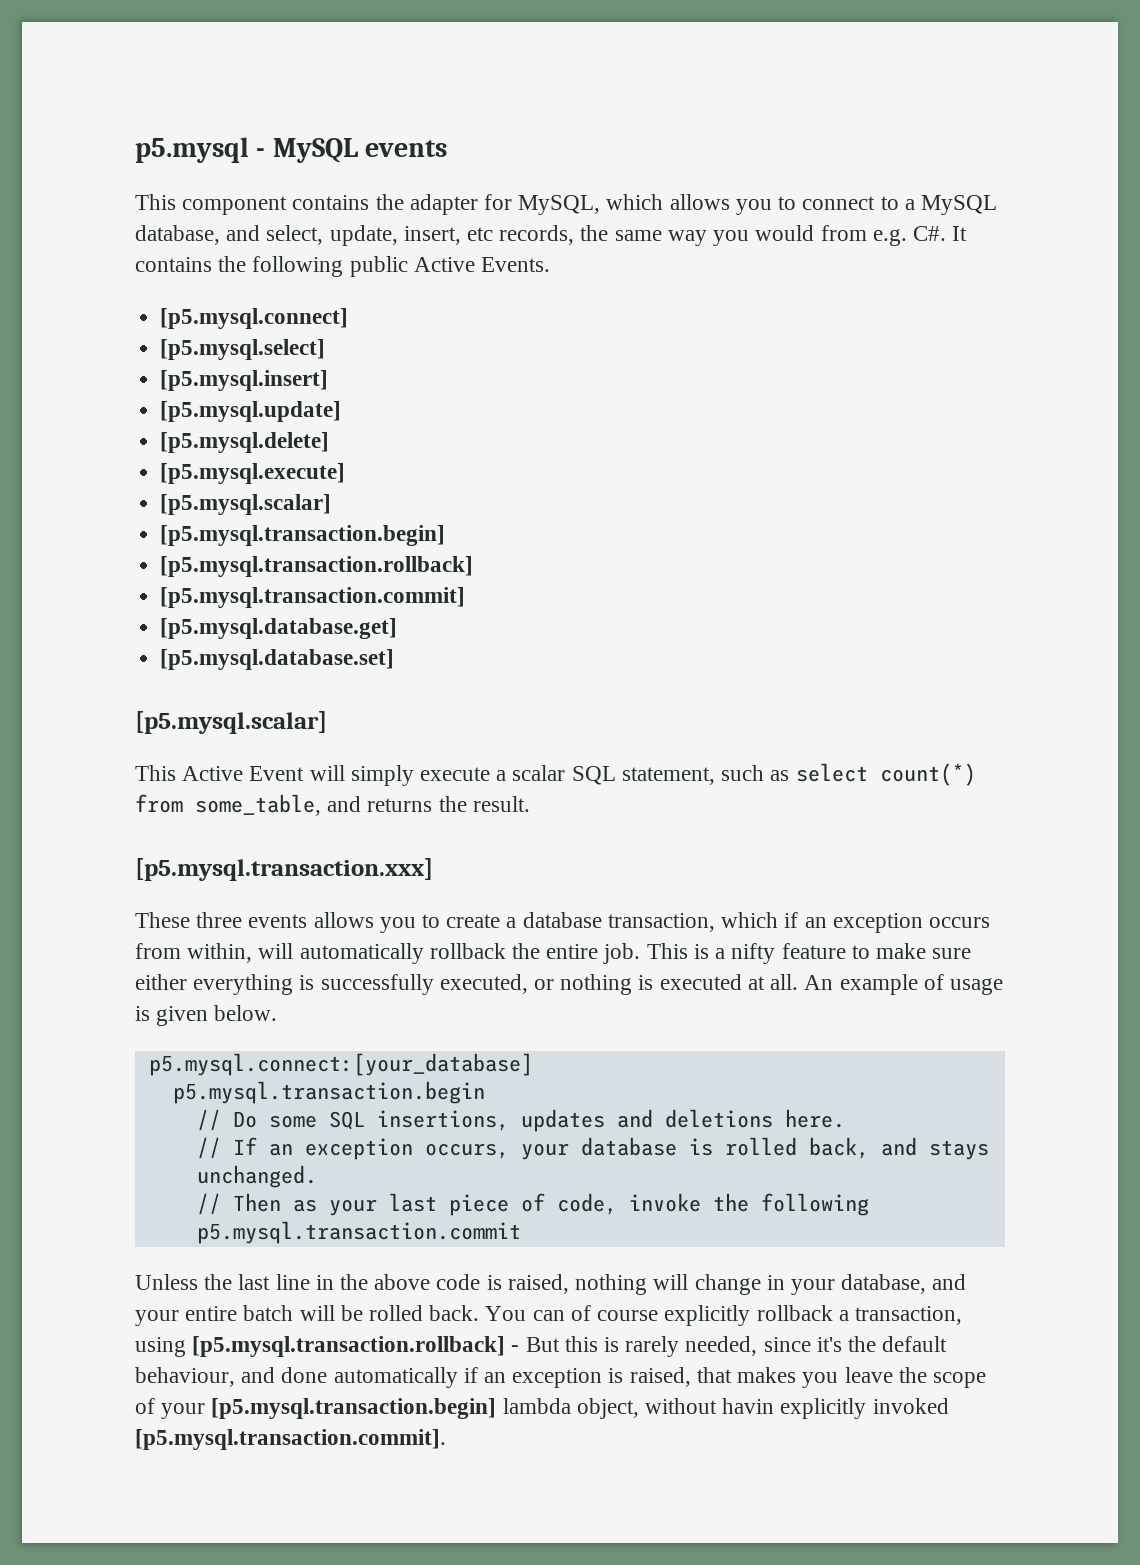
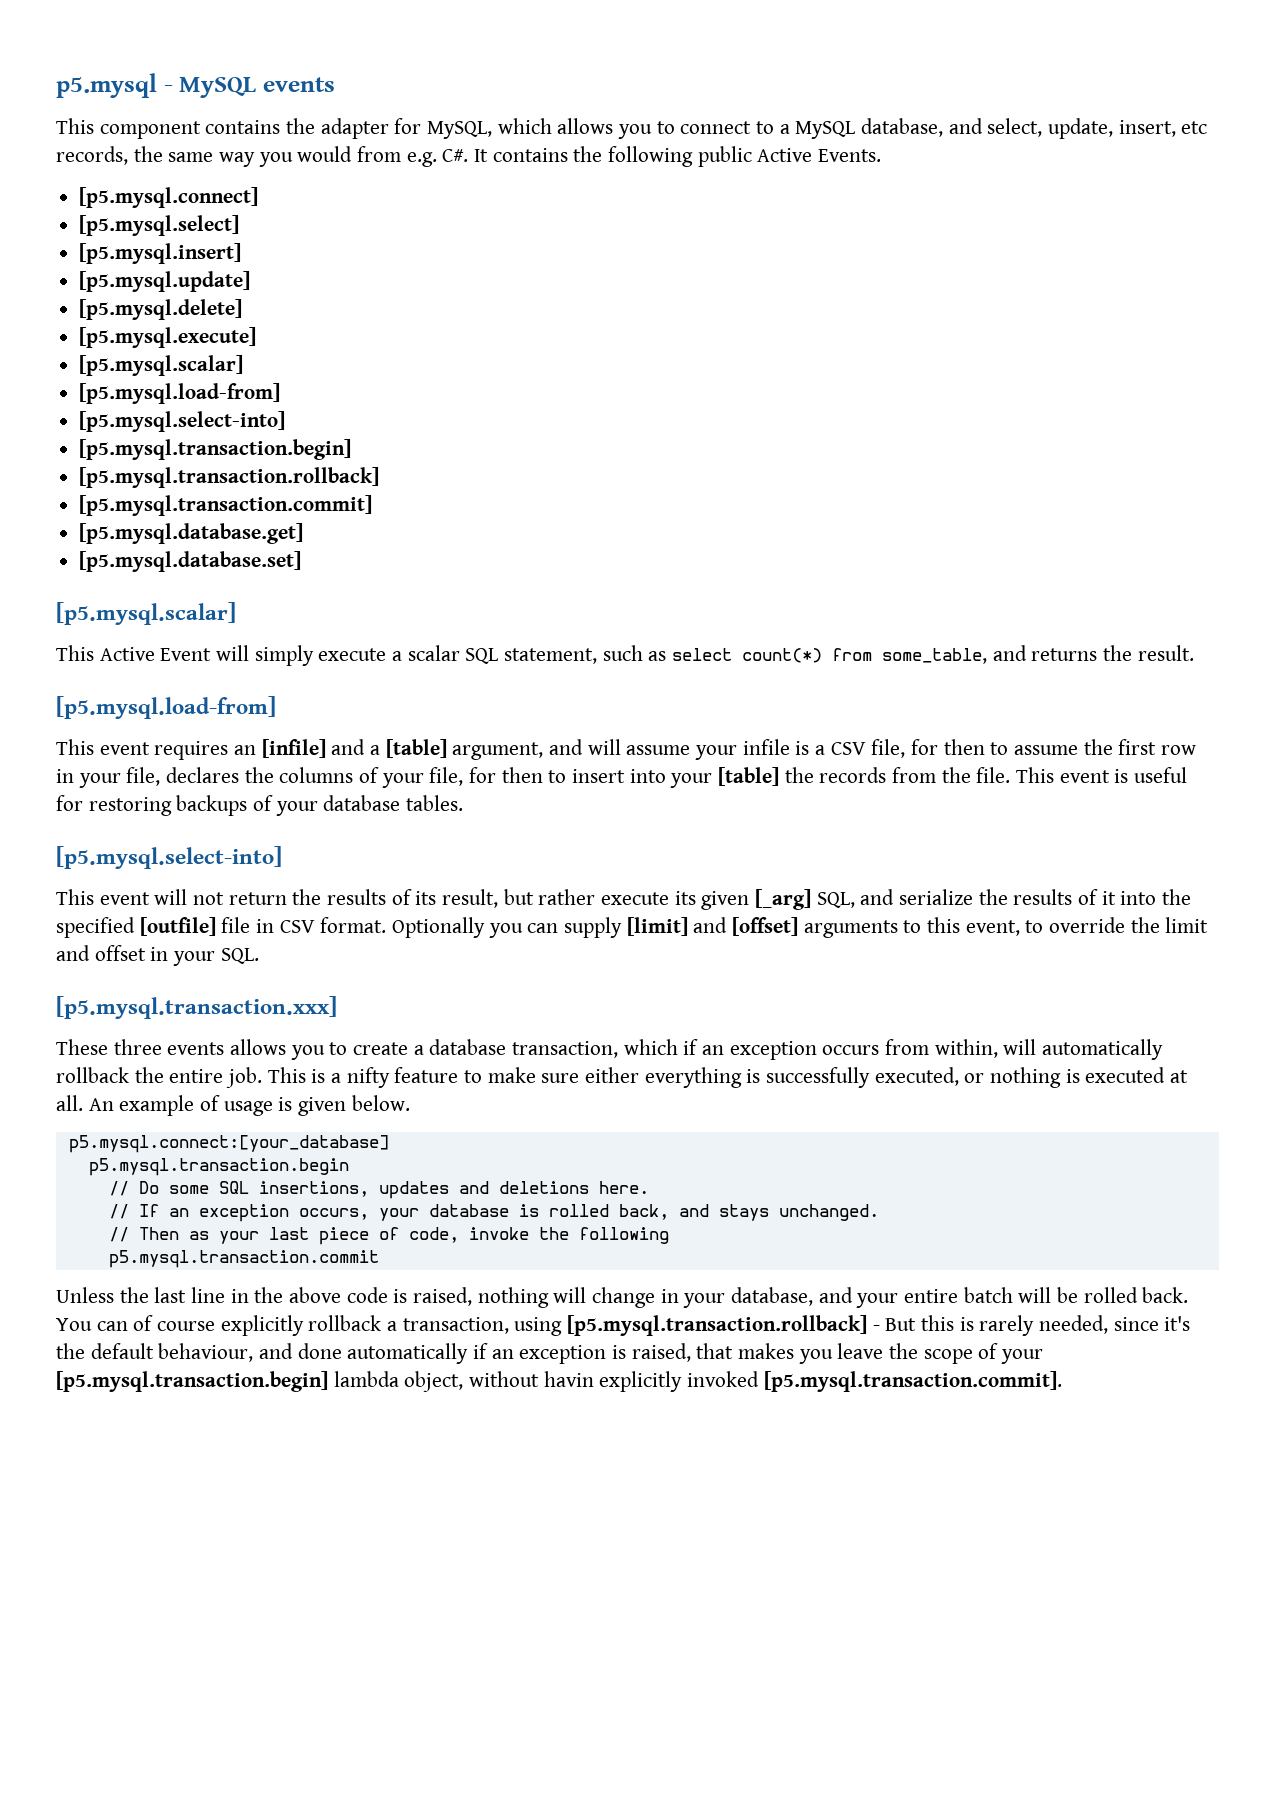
(332, 504) none -> [79,383,281,404] [79,411,286,432] // [p5.mysql.load-from] // [p5.mysql.select-into]
(530, 804) none -> [56,696,276,719] [56,739,1197,760] [56,767,1188,788] [56,795,464,816] [56,846,282,869] [56,889,1192,910] [56,917,1209,938] [56,945,259,966] // [p5.mysql.load-from] // This event requires an [infile] and a [table] argument, and will assume your infile is a CSV file, for then to assume the first row in your file, declares the columns of your file, for then to insert into your [table] the records from the file. This event is useful for restoring backups of your database tables. // [p5.mysql.select-into] // This event will not return the results of its result, but rather execute its given [_arg] SQL, and serialize the results of it into the specified [outfile] file in CSV format. Optionally you can supply [limit] and [offset] arguments to this event, to override the limit and offset in your SQL.

